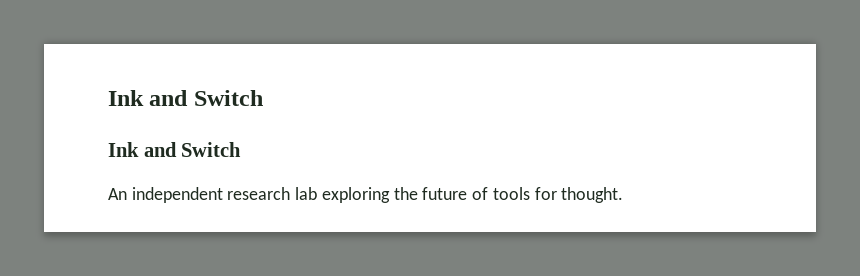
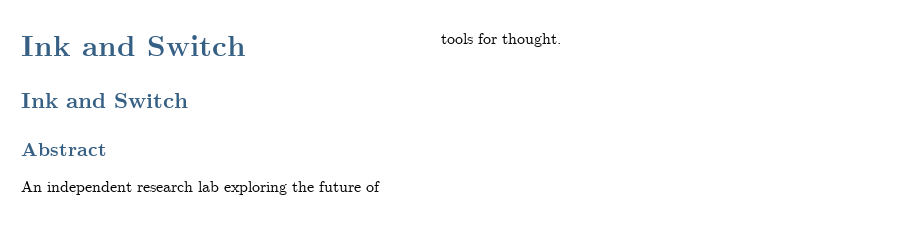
(242, 149) none -> [21,143,107,156] // Abstract

